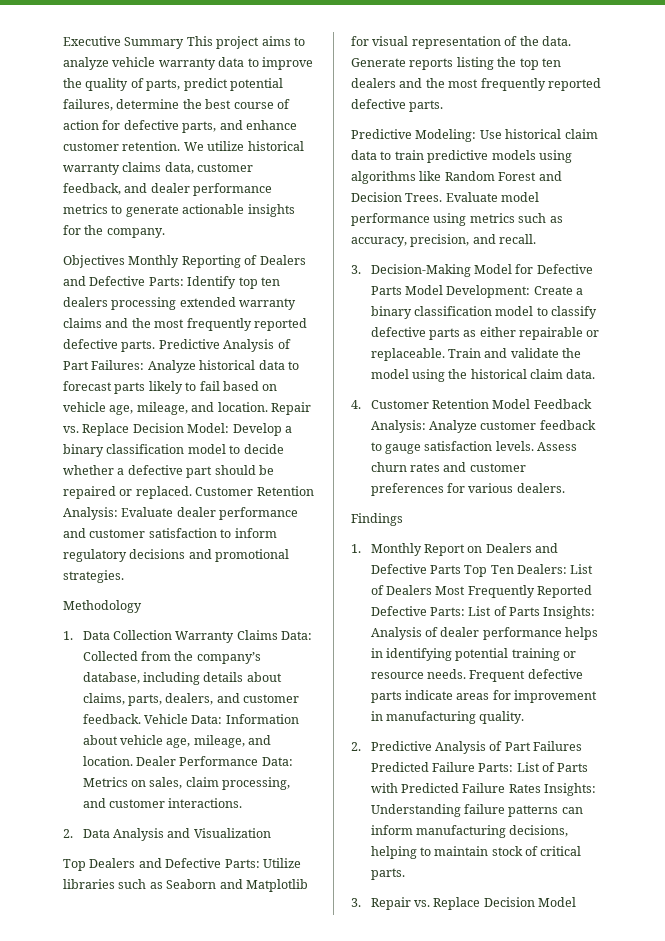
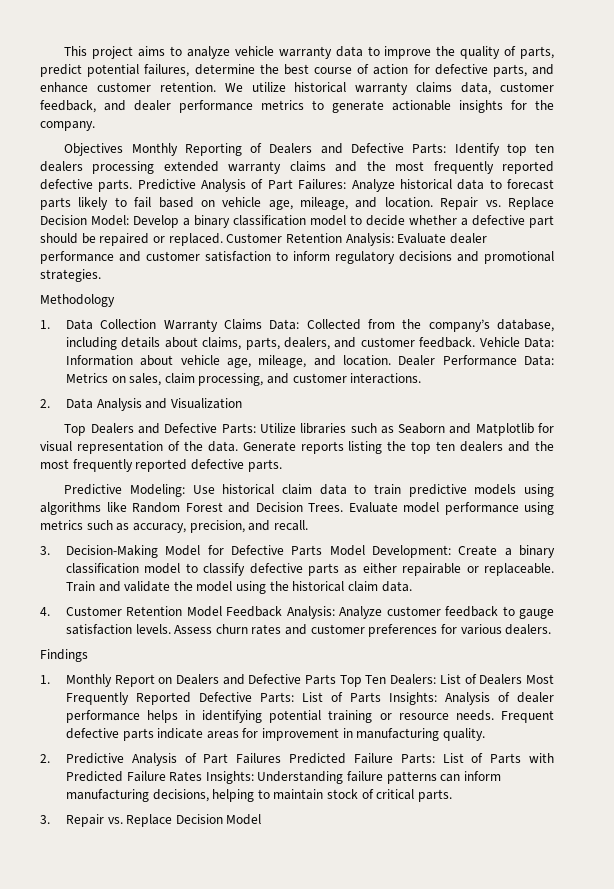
[63,36,185,49] Executive Summary -> (64, 51) none

